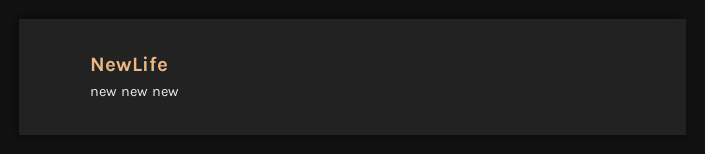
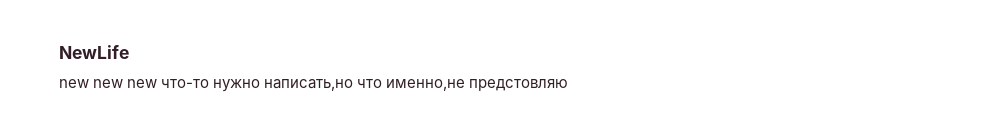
(179, 92) none -> [161,79,569,92] что-то нужно написать,но что именно,не предстовляю

